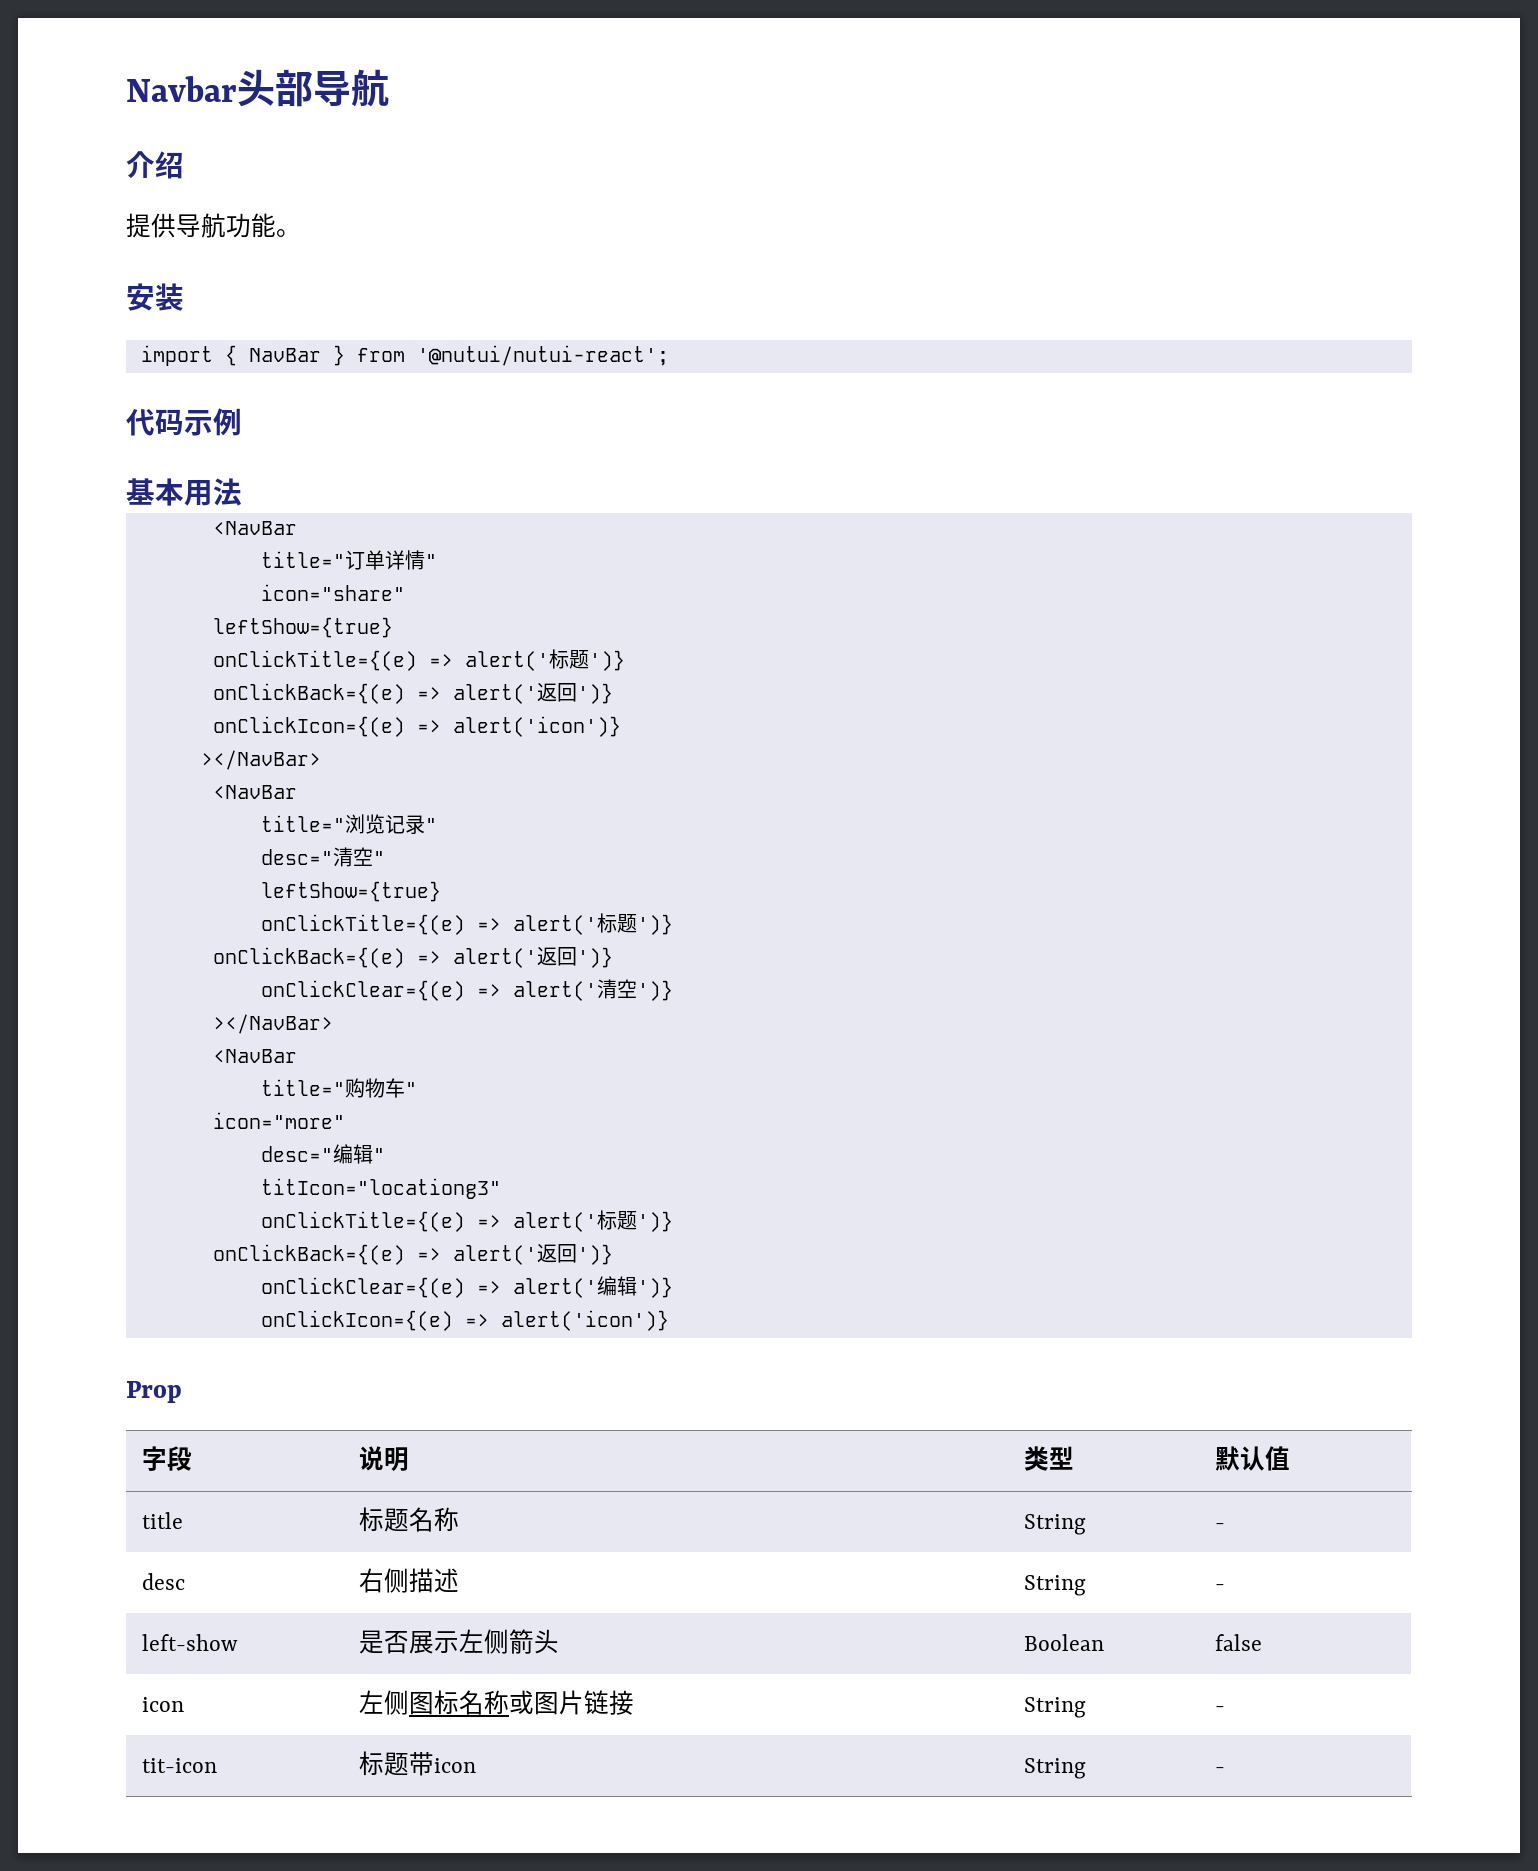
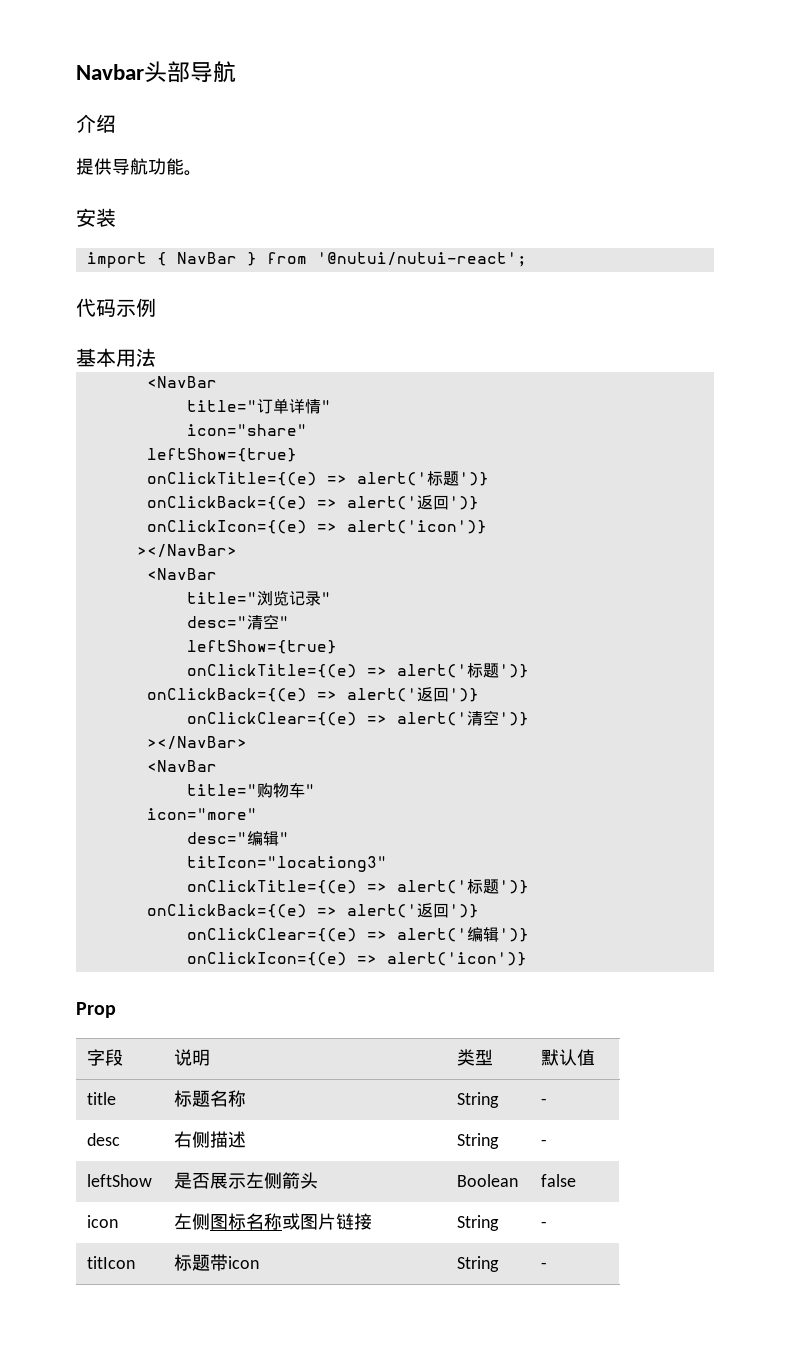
[141,1634,238,1651] left-show -> [86,1174,152,1187] leftShow
[141,1758,217,1773] tit-icon -> [86,1256,135,1269] titIcon

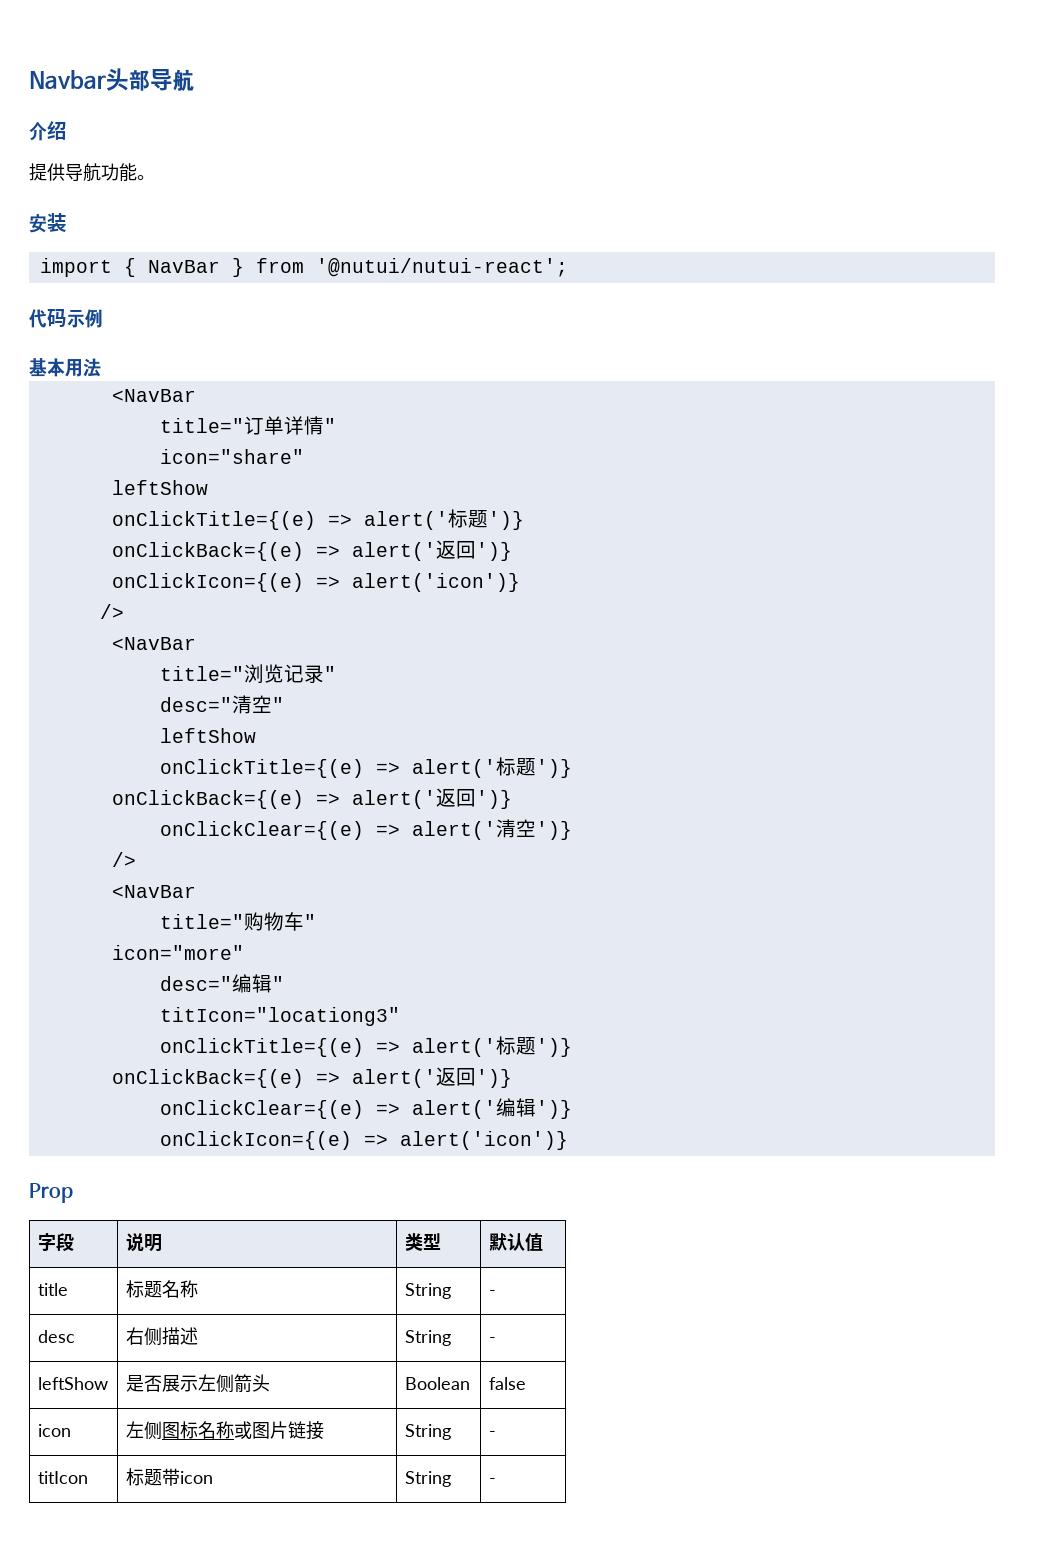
[146,448,297,462] leftShow={true} -> [111,480,208,495] leftShow
[136,544,237,558] ></NavBar> -> [99,604,124,619] />
[186,640,337,654] leftShow={true} -> [159,728,256,743] leftShow
[146,736,247,750] ></NavBar> -> [111,852,136,867] />

